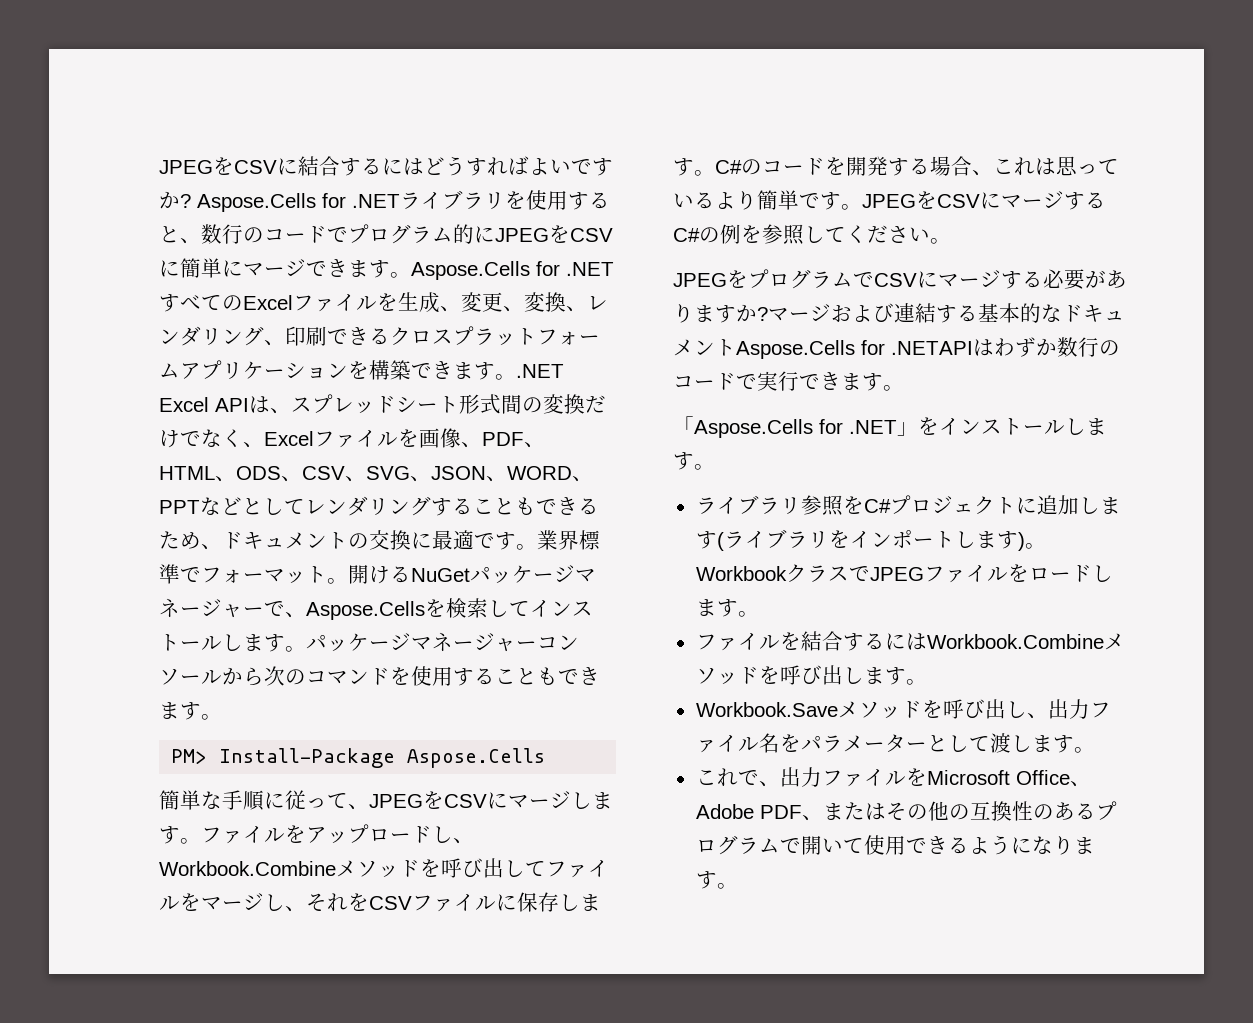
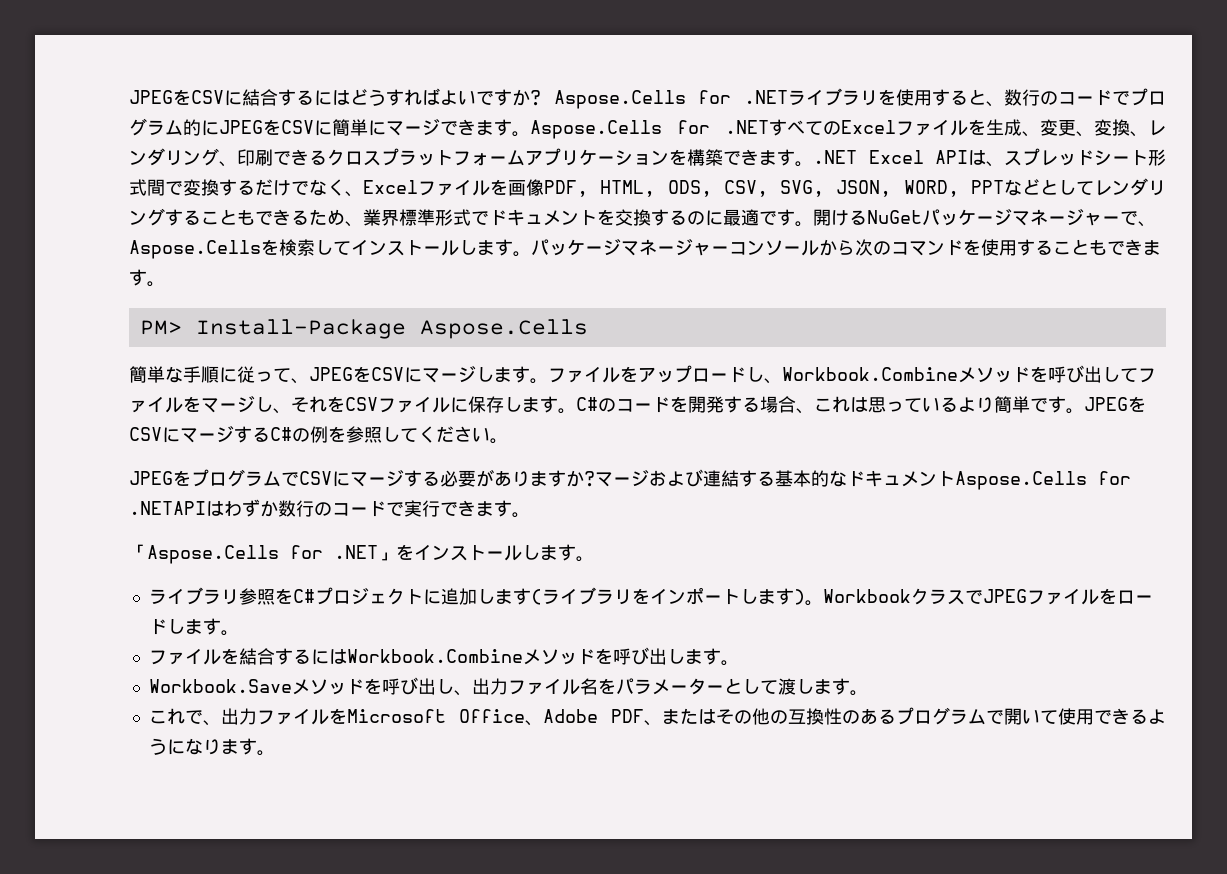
[522,394,585,414] の変換 -> [165,179,255,196] で変換する
[461,432,545,448] [159,466,593,482] 、PDF、HTML、ODS、CSV、SVG、JSON、WORD、 -> [544,180,959,197] PDF, HTML, ODS, CSV, SVG, JSON, WORD,
[222,530,600,550] [159,564,327,584] ドキュメントの交換に最適です。業界標準でフォーマット -> [363,209,795,226] 業界標準形式でドキュメントを交換するのに最適です

